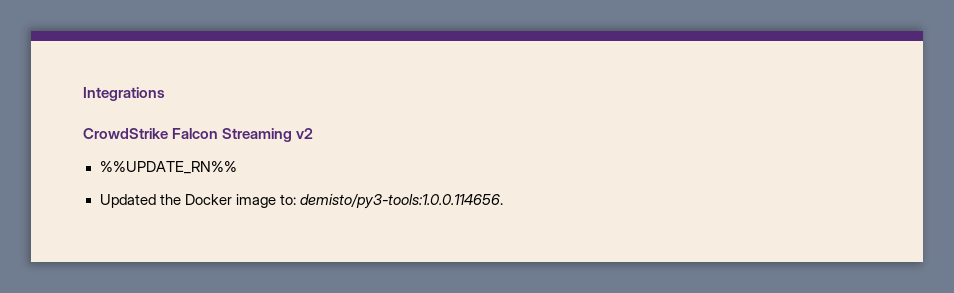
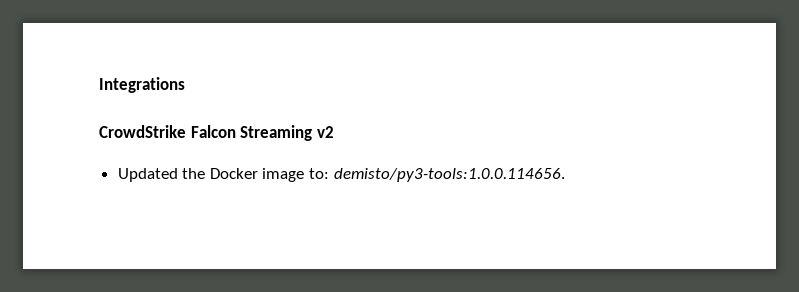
[99,161,237,174] // %%UPDATE_RN%% -> (334, 132) none

